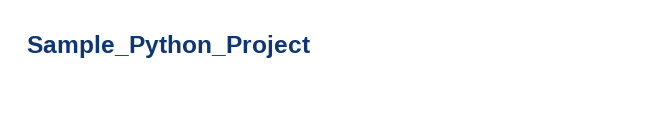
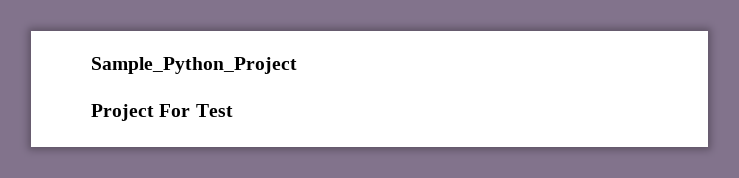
(310, 46) none -> [91,104,233,121] // Project For Test

